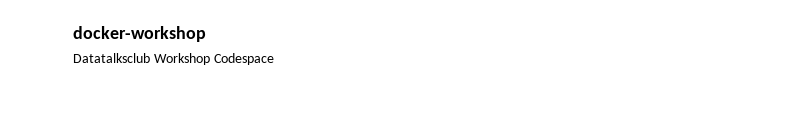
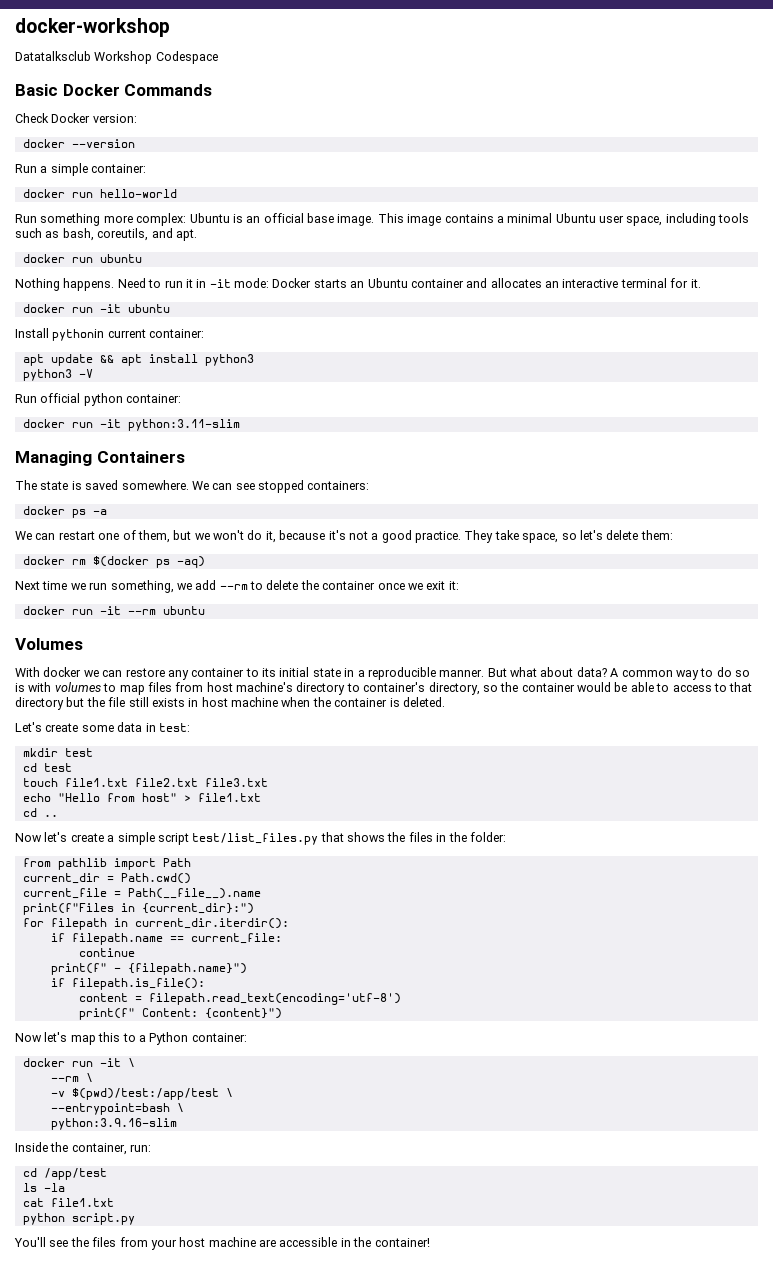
(274, 59) none -> [15,84,213,96] [15,113,137,123] [22,139,135,148] [15,163,147,176] [22,189,177,198] [15,213,750,226] [15,228,197,241] [22,254,142,263] [15,278,701,291] [22,304,170,313] [15,328,205,341] [22,354,254,366] [22,369,93,381] [15,393,182,406] [22,419,240,431] [15,451,185,466] [15,480,370,493] [22,506,107,518] [15,530,673,543] [22,556,205,568] [15,580,459,593] [22,606,205,615] [15,638,83,650] [15,667,750,680] [15,682,753,695] [15,697,445,710] [15,722,190,732] [22,748,93,757] [22,763,72,772] [22,778,268,787] [22,793,261,802] [22,808,58,817] [15,832,506,845] [22,858,191,870] [22,873,191,884] [22,888,261,899] [22,903,254,915] [22,918,289,930] [50,933,282,945] [78,948,135,957] [50,963,247,975] [50,978,205,990] [78,993,401,1005] [78,1008,282,1020] [15,1032,247,1045] [22,1058,135,1067] [50,1073,93,1082] [50,1088,233,1100] [50,1103,184,1115] [50,1118,177,1130] [15,1142,152,1155] [22,1168,107,1180] [22,1183,65,1192] [22,1198,114,1207] [22,1213,135,1225] [14,1237,430,1250] // Basic Docker Commands // Check Docker version: // docker --version // Run a simple container: // docker run hello-world // Run something more complex: Ubuntu is an official base image. This image contains a minimal Ubuntu user space, including tools such as bash, coreutils, and apt. // docker run ubuntu // Nothing happens. Need to run it in -it mode: Docker starts an Ubuntu container and allocates an interactive terminal for it. // docker run -it ubuntu // Install pythonin current container: // apt update && apt install python3 // python3 -V // Run official python container: // docker run -it python:3.11-slim // Managing Containers // The state is saved somewhere. We can see stopped containers: // docker ps -a // We can restart one of them, but we won't do it, because it's not a good practice. They take space, so let's delete them: // docker rm $(docker ps -aq) // Next time we run something, we add --rm to delete the container once we exit it: // docker run -it --rm ubuntu // Volumes // With docker we can restore any container to its initial state in a reproducible manner. But what about data? A common way to do so is with volumes to map files from host machine's directory to container's directory, so the container would be able to access to that directory but the file still exists in host machine when the container is deleted. // Let's create some data in test: // mkdir test // cd test // touch file1.txt file2.txt file3.txt // echo "Hello from host" > file1.txt // cd .. // Now let's create a simple script test/list_files.py that shows the files in the folder: // from pathlib import Path // current_dir = Path.cwd() // current_file = Path(__file__).name // print(f"Files in {current_dir}:") // for filepath in current_dir.iterdir(): // if filepath.name == current_file: // continue // print(f" - {filepath.name}") // if filepath.is_file(): // content = filepath.read_text(encoding='utf-8') // print(f" Content: {content}") // Now let's map this to a Python container: // docker run -it \ // --rm \ // -v $(pwd)/test:/app/test \ // --entrypoint=bash \ // python:3.9.16-slim // Inside the container, run: // cd /app/test // ls -la // cat file1.txt // python script.py // You'll see the files from your host machine are accessible in the container!

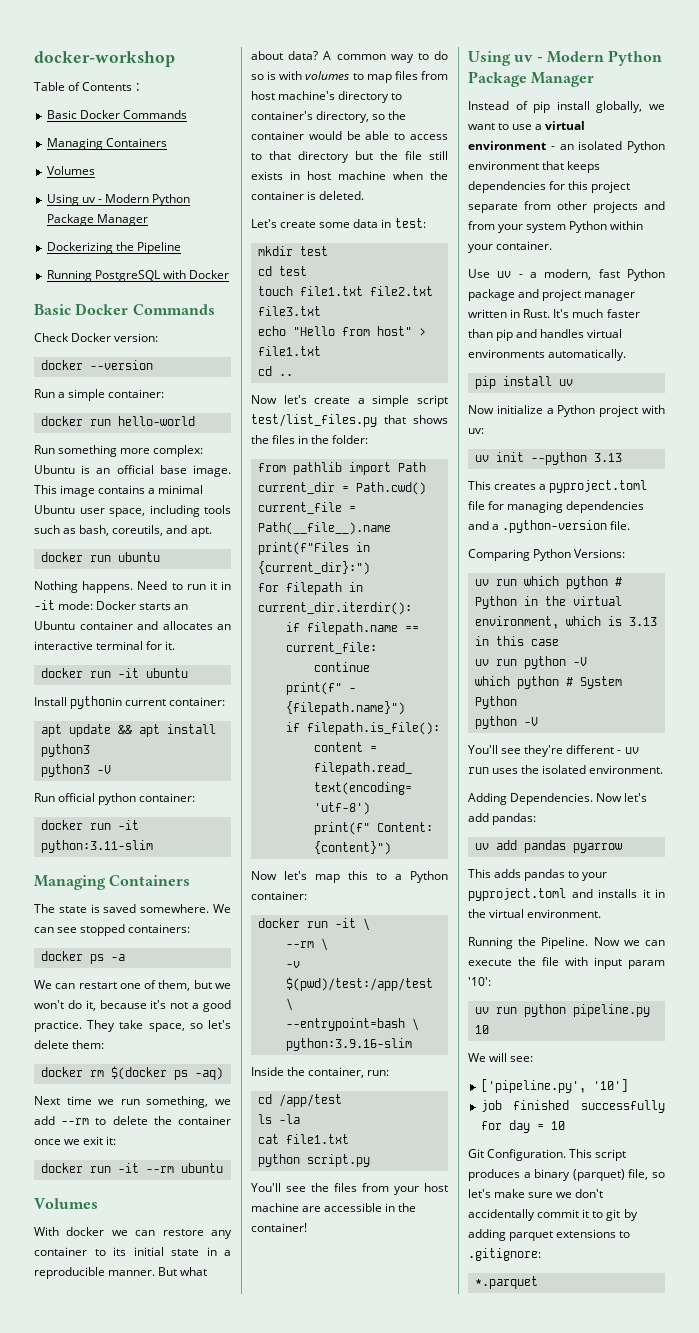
[15,51,218,64] Datatalksclub Workshop Codespace -> [34,82,145,91] [46,110,187,119] [46,138,167,150] [46,166,95,175] [46,194,191,206] [46,214,148,226] [46,242,181,254] [46,270,229,282] Table of Contents： // Basic Docker Commands // Managing Containers // Volumes // Using uv - Modern Python Package Manager // Dockerizing the Pipeline // Running PostgreSQL with Docker
(430, 1242) none -> [468,50,663,66] [468,71,595,87] [468,101,665,113] [468,121,586,130] [468,141,665,153] [468,161,601,173] [468,181,631,193] [468,201,665,213] [468,221,644,233] [468,241,553,253] [468,269,665,281] [468,289,636,301] [468,309,640,318] [468,329,623,341] [468,349,627,361] [474,376,573,389] [468,405,665,417] [468,428,484,434] [474,452,622,465] [468,480,648,493] [468,501,645,513] [468,520,631,533] [468,549,626,561] [474,576,622,589] [474,596,622,609] [474,616,657,629] [474,636,559,646] [474,656,587,669] [474,676,622,689] [474,696,517,709] [474,716,538,729] [468,745,639,757] [468,765,664,774] [468,793,648,805] [468,813,537,825] [474,840,622,853] [468,869,608,881] [468,888,665,901] [468,909,602,918] [468,937,665,949] [468,957,665,969] [468,977,491,986] [474,1004,650,1017] [474,1025,489,1034] [468,1053,534,1062] [480,1079,628,1093] [480,1100,665,1113] [480,1120,565,1133] [468,1149,627,1161] [468,1169,665,1181] [468,1189,604,1198] [468,1209,638,1221] [468,1229,631,1241] [468,1248,541,1261] [474,1276,538,1289] // Using uv - Modern Python Package Manager // Instead of pip install globally, we want to use a virtual environment - an isolated Python environment that keeps dependencies for this project separate from other projects and from your system Python within your container. // Use uv - a modern, fast Python package and project manager written in Rust. It's much faster than pip and handles virtual environments automatically. // pip install uv // Now initialize a Python project with uv: // uv init --python 3.13 // This creates a pyproject.toml file for managing dependencies and a .python-version file. // Comparing Python Versions: // uv run which python # Python in the virtual environment, which is 3.13 in this case // uv run python -V // which python # System Python // python -V // You'll see they're different - uv run uses the isolated environment. // Adding Dependencies. Now let's add pandas: // uv add pandas pyarrow // This adds pandas to your pyproject.toml and installs it in the virtual environment. // Running the Pipeline. Now we can execute the file with input param '10': // uv run python pipeline.py 10 // We will see: // ['pipeline.py', '10'] // job finished successfully for day = 10 // Git Configuration. This script produces a binary (parquet) file, so let's make sure we don't accidentally commit it to git by adding parquet extensions to .gitignore: // *.parquet

